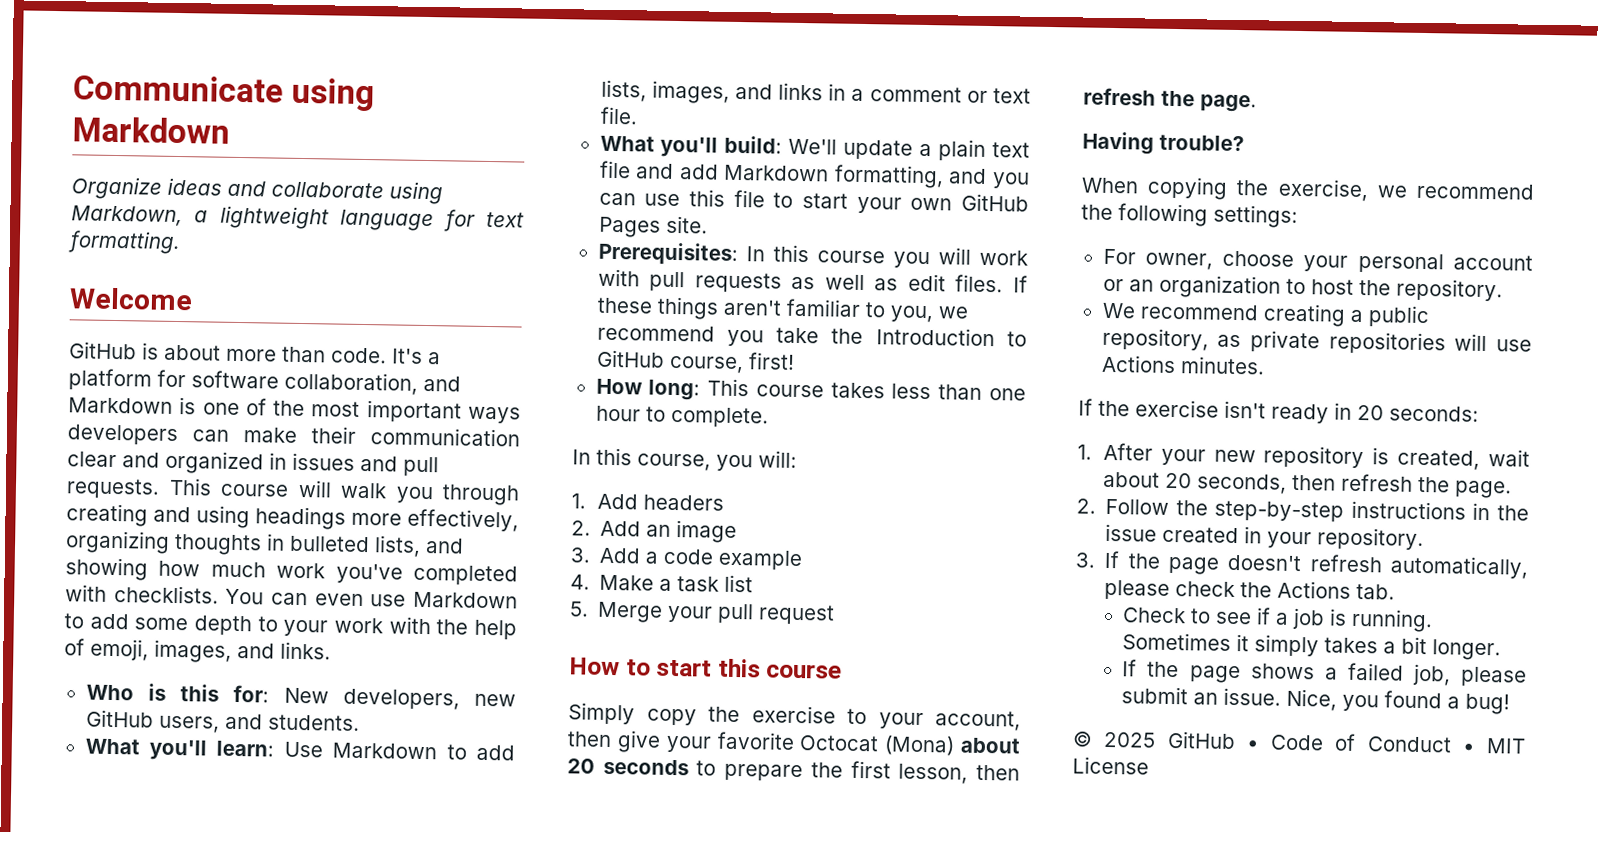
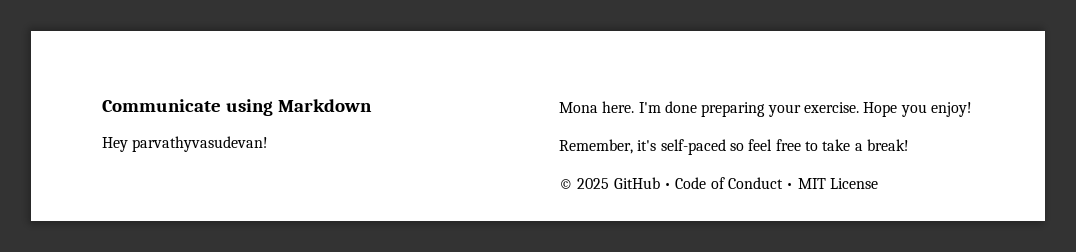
[71,176,443,205] [71,205,524,232] [68,230,181,255] [69,287,193,311] [69,341,441,365] [68,368,461,395] [68,397,521,424] [67,424,520,447] [67,450,439,477] [66,477,520,506] [66,503,519,532] [65,530,464,557] [65,557,518,586] [65,584,518,609] [64,613,517,640] [64,638,331,663] [85,683,516,710] [85,709,360,733] [84,738,515,761] [600,79,1031,104] [599,106,638,125] [599,135,1030,161] [599,160,1030,189] [598,189,1029,214] [598,215,708,238] [597,241,1028,269] [597,268,1028,293] [596,296,968,323] [596,324,1027,347] [595,349,795,374] [595,378,1026,401] [595,405,769,428] [572,447,797,472] [571,493,724,511] [571,520,738,544] [570,547,804,571] [570,574,754,593] [569,601,836,625] [569,657,843,679] [568,702,1021,731] [567,730,1021,756] [567,758,1020,784] [1083,87,1257,113] [1082,131,1244,155] [1081,176,1535,202] [1081,203,1298,228] [1102,248,1533,274] [1102,274,1503,302] [1101,302,1430,328] [1101,327,1532,355] [1100,354,1265,375] [1078,398,1479,424] [1077,442,1530,470] [1102,471,1512,499] [1076,498,1529,522] [1105,523,1425,551] [1075,550,1529,579] [1104,579,1396,600] [1122,607,1434,633] [1122,632,1502,661] [1122,659,1527,687] [1121,686,1511,715] Organize ideas and collaborate using Markdown, a lightweight language for text formatting. // Welcome // GitHub is about more than code. It's a platform for software collaboration, and Markdown is one of the most important ways developers can make their communication clear and organized in issues and pull requests. This course will walk you through creating and using headings more effectively, organizing thoughts in bulleted lists, and showing how much work you've completed with checklists. You can even use Markdown to add some depth to your work with the help of emoji, images, and links. // Who is this for: New developers, new GitHub users, and students. // What you'll learn: Use Markdown to add lists, images, and links in a comment or text file. // What you'll build: We'll update a plain text file and add Markdown formatting, and you can use this file to start your own GitHub Pages site. // Prerequisites: In this course you will work with pull requests as well as edit files. If these things aren't familiar to you, we recommend you take the Introduction to GitHub course, first! // How long: This course takes less than one hour to complete. // In this course, you will: // 1. Add headers // 2. Add an image // 3. Add a code example // 4. Make a task list // 5. Merge your pull request // How to start this course // Simply copy the exercise to your account, then give your favorite Octocat (Mona) about 20 seconds to prepare the first lesson, then refresh the page. // Having trouble? // When copying the exercise, we recommend the following settings: // For owner, choose your personal account or an organization to host the repository. // We recommend creating a public repository, as private repositories will use Actions minutes. // If the exercise isn't ready in 20 seconds: // 1. After your new repository is created, wait about 20 seconds, then refresh the page. // 2. Follow the step-by-step instructions in the issue created in your repository. // 3. If the page doesn't refresh automatically, please check the Actions tab. // Check to see if a job is running. Sometimes it simply takes a bit longer. // If the page shows a failed job, please submit an issue. Nice, you found a bug! -> [102,136,269,152] [559,101,972,117] [559,139,909,155] Hey parvathyvasudevan! // Mona here. I'm done preparing your exercise. Hope you enjoy! // Remember, it's self-paced so feel free to take a break!

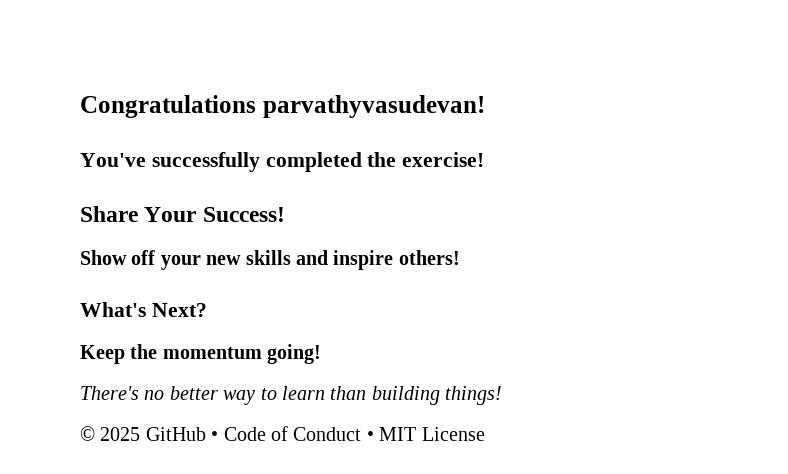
[102,99,372,116] [102,136,269,152] [559,101,972,117] [559,139,909,155] Communicate using Markdown // Hey parvathyvasudevan! // Mona here. I'm done preparing your exercise. Hope you enjoy! // Remember, it's self-paced so feel free to take a break! -> [80,95,485,118] [80,152,485,172] [80,206,285,222] [80,250,460,270] [80,302,207,317] [80,344,322,364] [80,386,503,405] Congratulations parvathyvasudevan! // You've successfully completed the exercise! // Share Your Success! // Show off your new skills and inspire others! // What's Next? // Keep the momentum going! // There's no better way to learn than building things!

